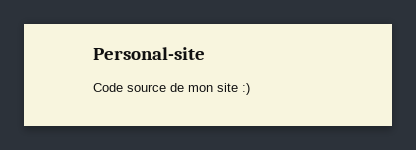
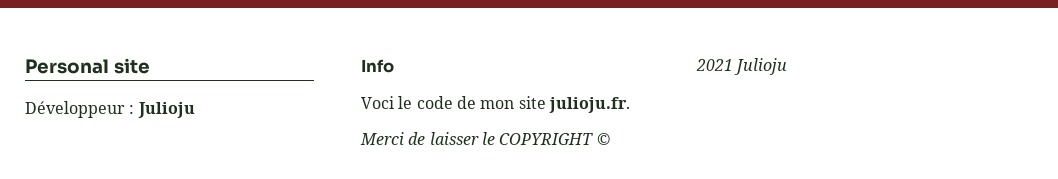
[93,47,205,60] [93,83,250,95] Personal-site // Code source de mon site :) -> [25,58,150,74] [25,101,195,118] [361,59,394,73] [361,96,630,113] [360,132,611,145] [696,58,788,75] Personal site // Développeur : Julioju // Info // Voci le code de mon site julioju.fr. // Merci de laisser le COPYRIGHT © 2021 Julioju

